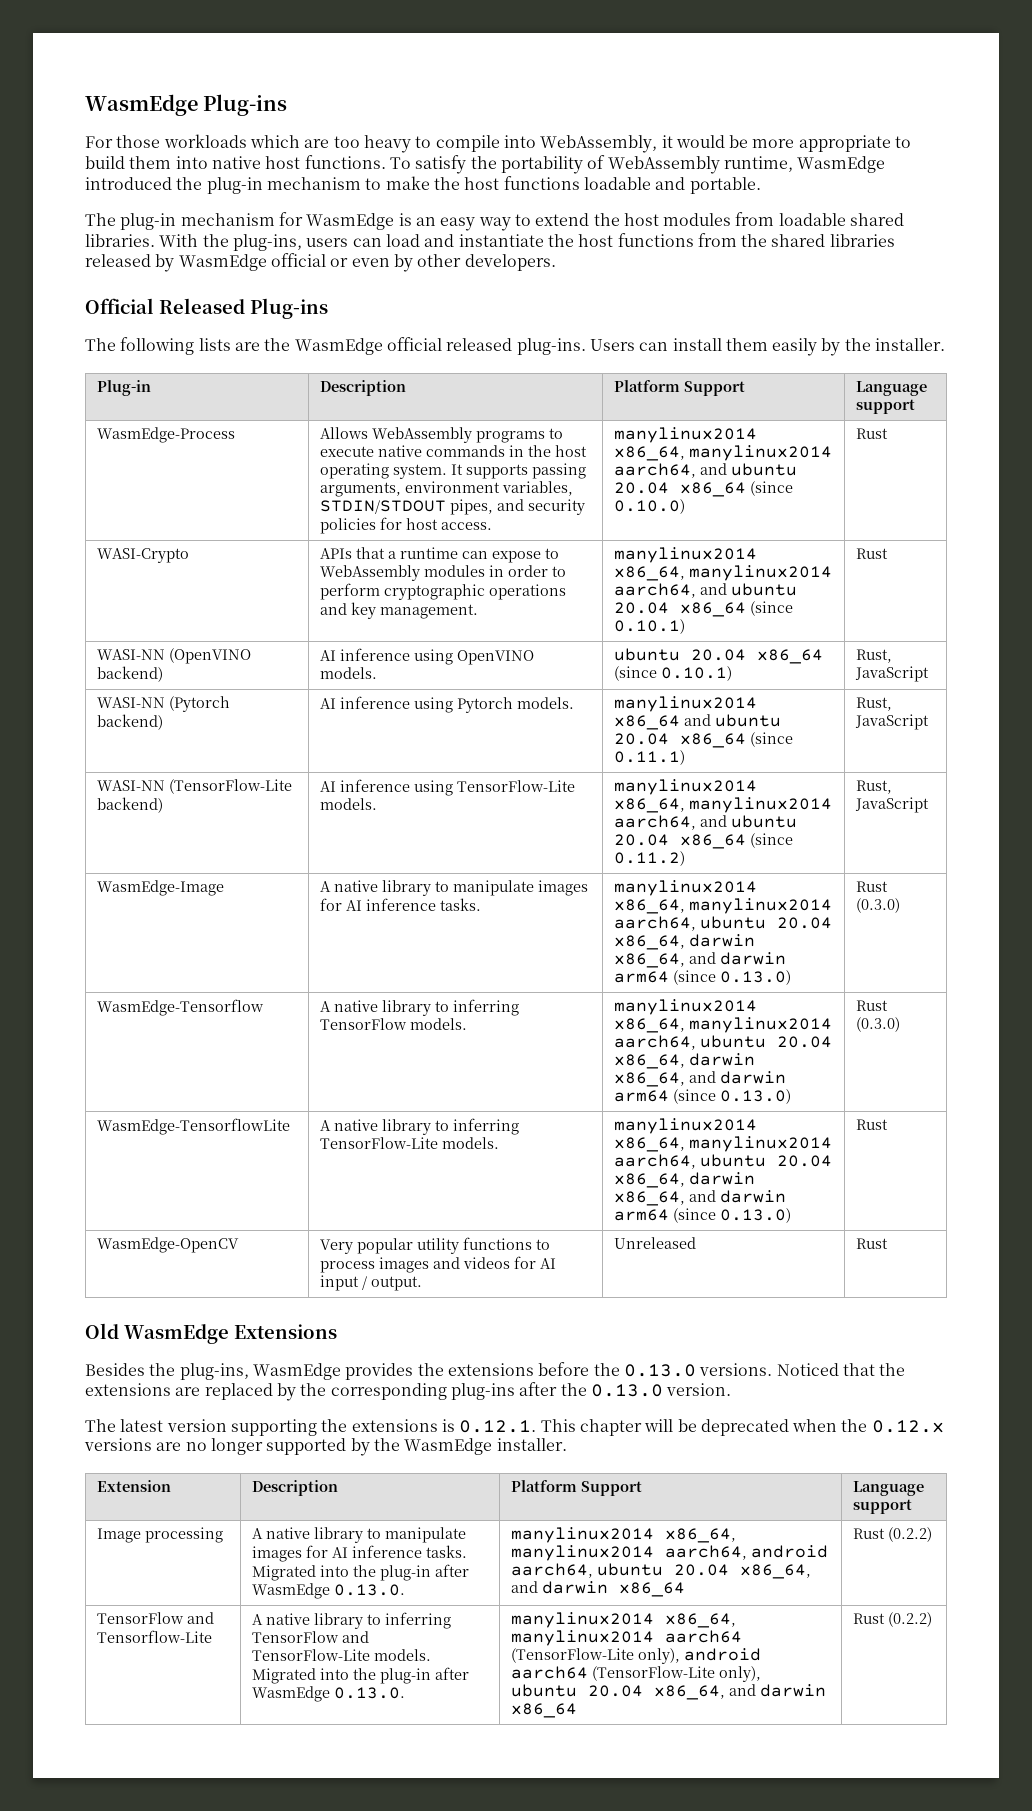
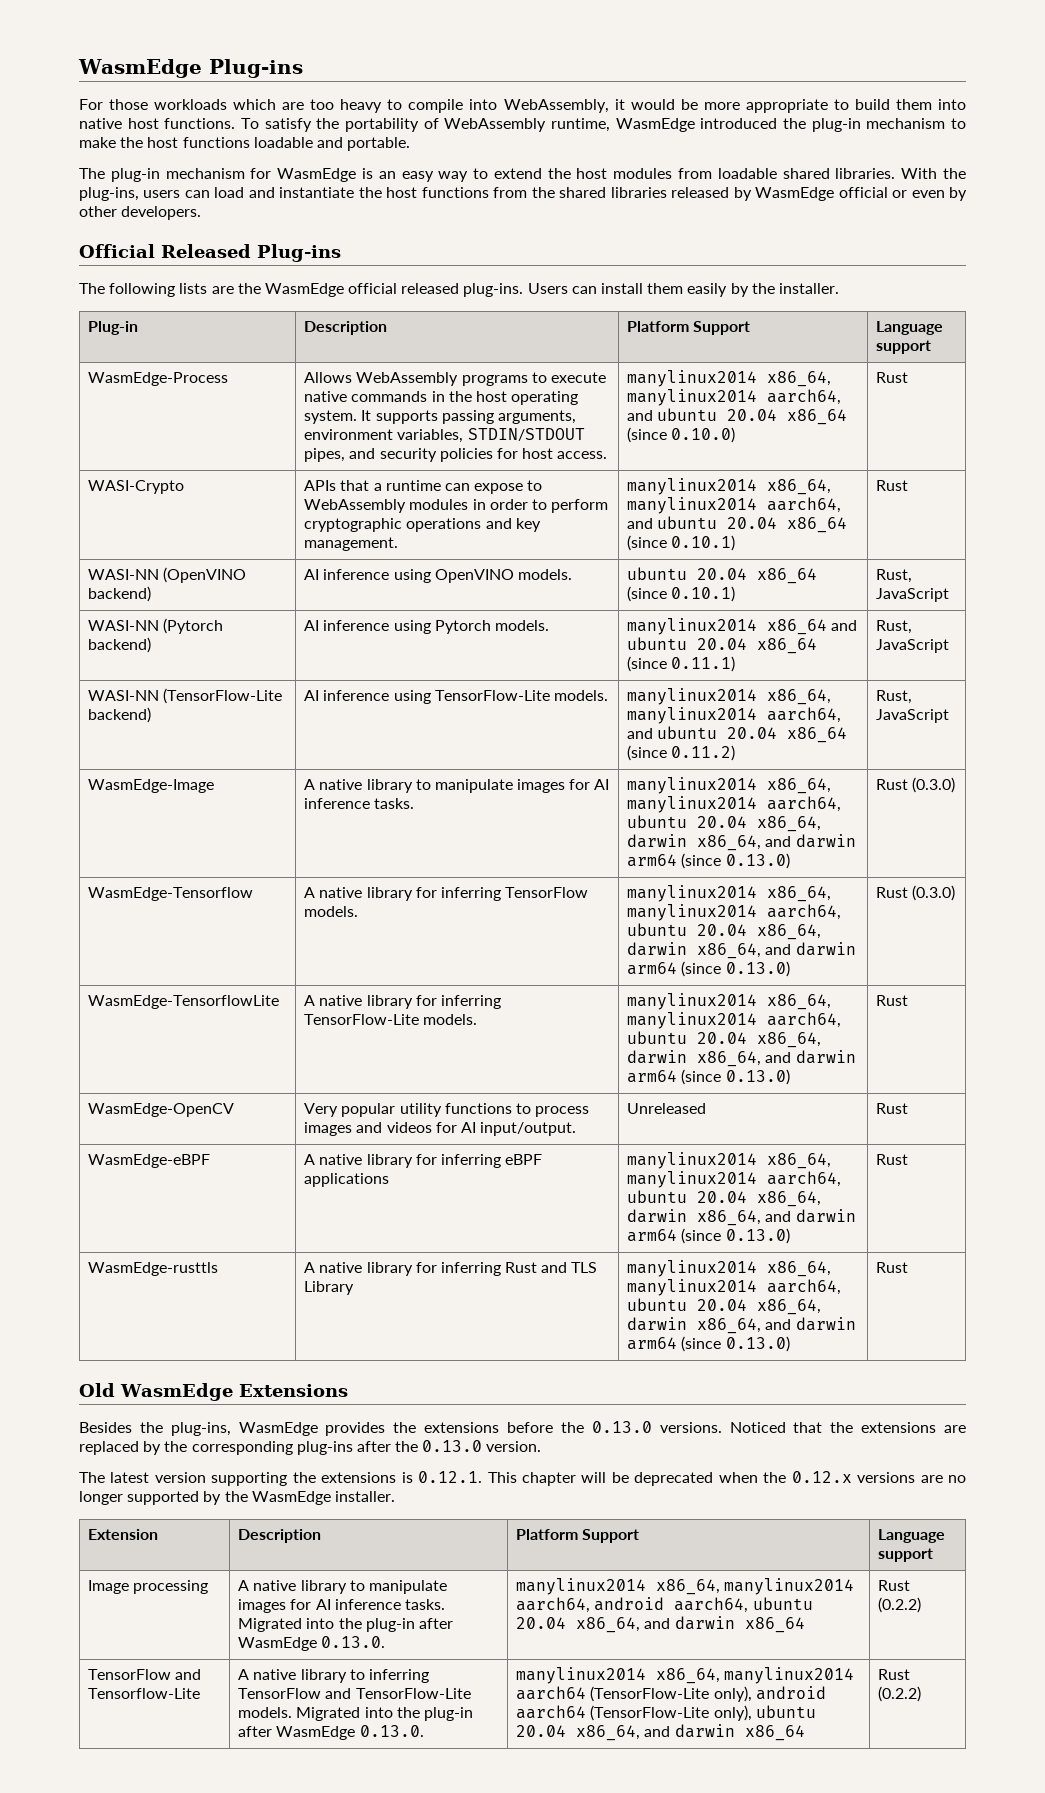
[435,1001,450,1012] to -> [415,887,437,898] for
[435,1120,450,1131] to -> [415,995,437,1006] for
[320,1275,423,1291] input / output. -> [480,1122,577,1136] input/output.
(889, 1243) none -> [88,1154,211,1168] [304,1154,543,1168] [304,1173,390,1187] [627,1152,832,1169] [627,1171,842,1188] [627,1190,822,1207] [627,1209,856,1226] [627,1228,790,1244] [876,1154,909,1165] [88,1262,219,1276] [304,1262,598,1276] [304,1281,355,1295] [627,1260,832,1277] [627,1279,842,1296] [627,1298,822,1315] [627,1317,856,1334] [627,1336,790,1352] [876,1262,909,1273] // WasmEdge-eBPF | A native library for inferring eBPF applications | manylinux2014 x86_64, manylinux2014 aarch64, ubuntu 20.04 x86_64, darwin x86_64, and darwin arm64 (since 0.13.0) | Rust // WasmEdge-rusttls | A native library for inferring Rust and TLS Library | manylinux2014 x86_64, manylinux2014 aarch64, ubuntu 20.04 x86_64, darwin x86_64, and darwin arm64 (since 0.13.0) | Rust

